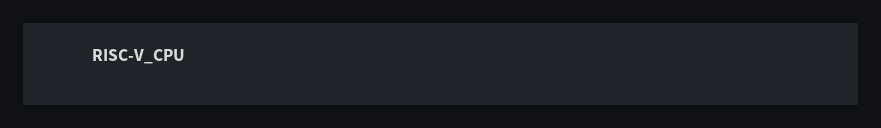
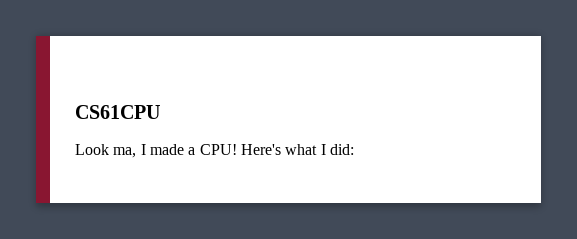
[92,49,185,64] RISC-V_CPU -> [75,105,160,119] [75,144,354,158] CS61CPU // Look ma, I made a CPU! Here's what I did:

